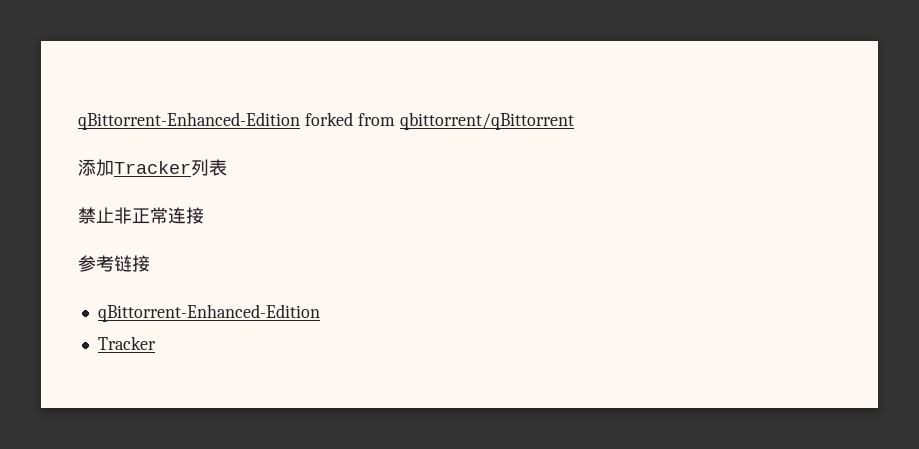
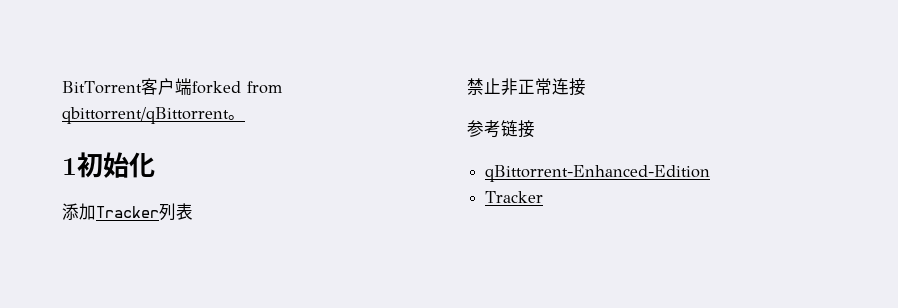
[78,112,300,130] qBittorrent-Enhanced-Edition -> [62,78,192,95] BitTorrent客户端
(574, 121) none -> [228,115,245,120] [62,152,155,178] 。 // 1初始化

